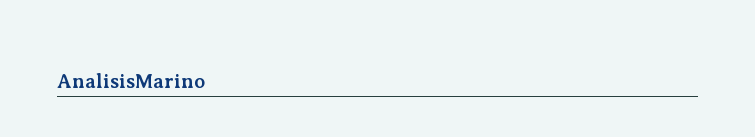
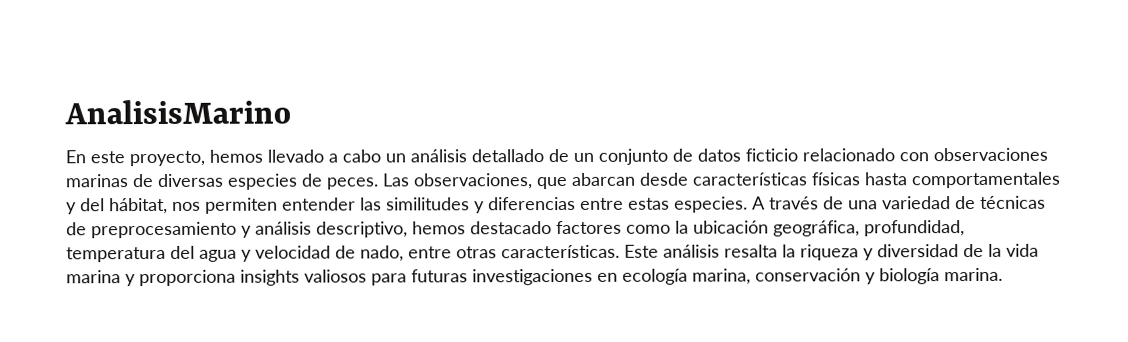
(205, 80) none -> [65,147,1048,167] [66,171,1061,190] [66,195,1046,215] [66,220,965,239] [66,243,1039,263] [66,267,1003,287] // En este proyecto, hemos llevado a cabo un análisis detallado de un conjunto de datos ficticio relacionado con observaciones marinas de diversas especies de peces. Las observaciones, que abarcan desde características físicas hasta comportamentales y del hábitat, nos permiten entender las similitudes y diferencias entre estas especies. A través de una variedad de técnicas de preprocesamiento y análisis descriptivo, hemos destacado factores como la ubicación geográfica, profundidad, temperatura del agua y velocidad de nado, entre otras características. Este análisis resalta la riqueza y diversidad de la vida marina y proporciona insights valiosos para futuras investigaciones en ecología marina, conservación y biología marina.

